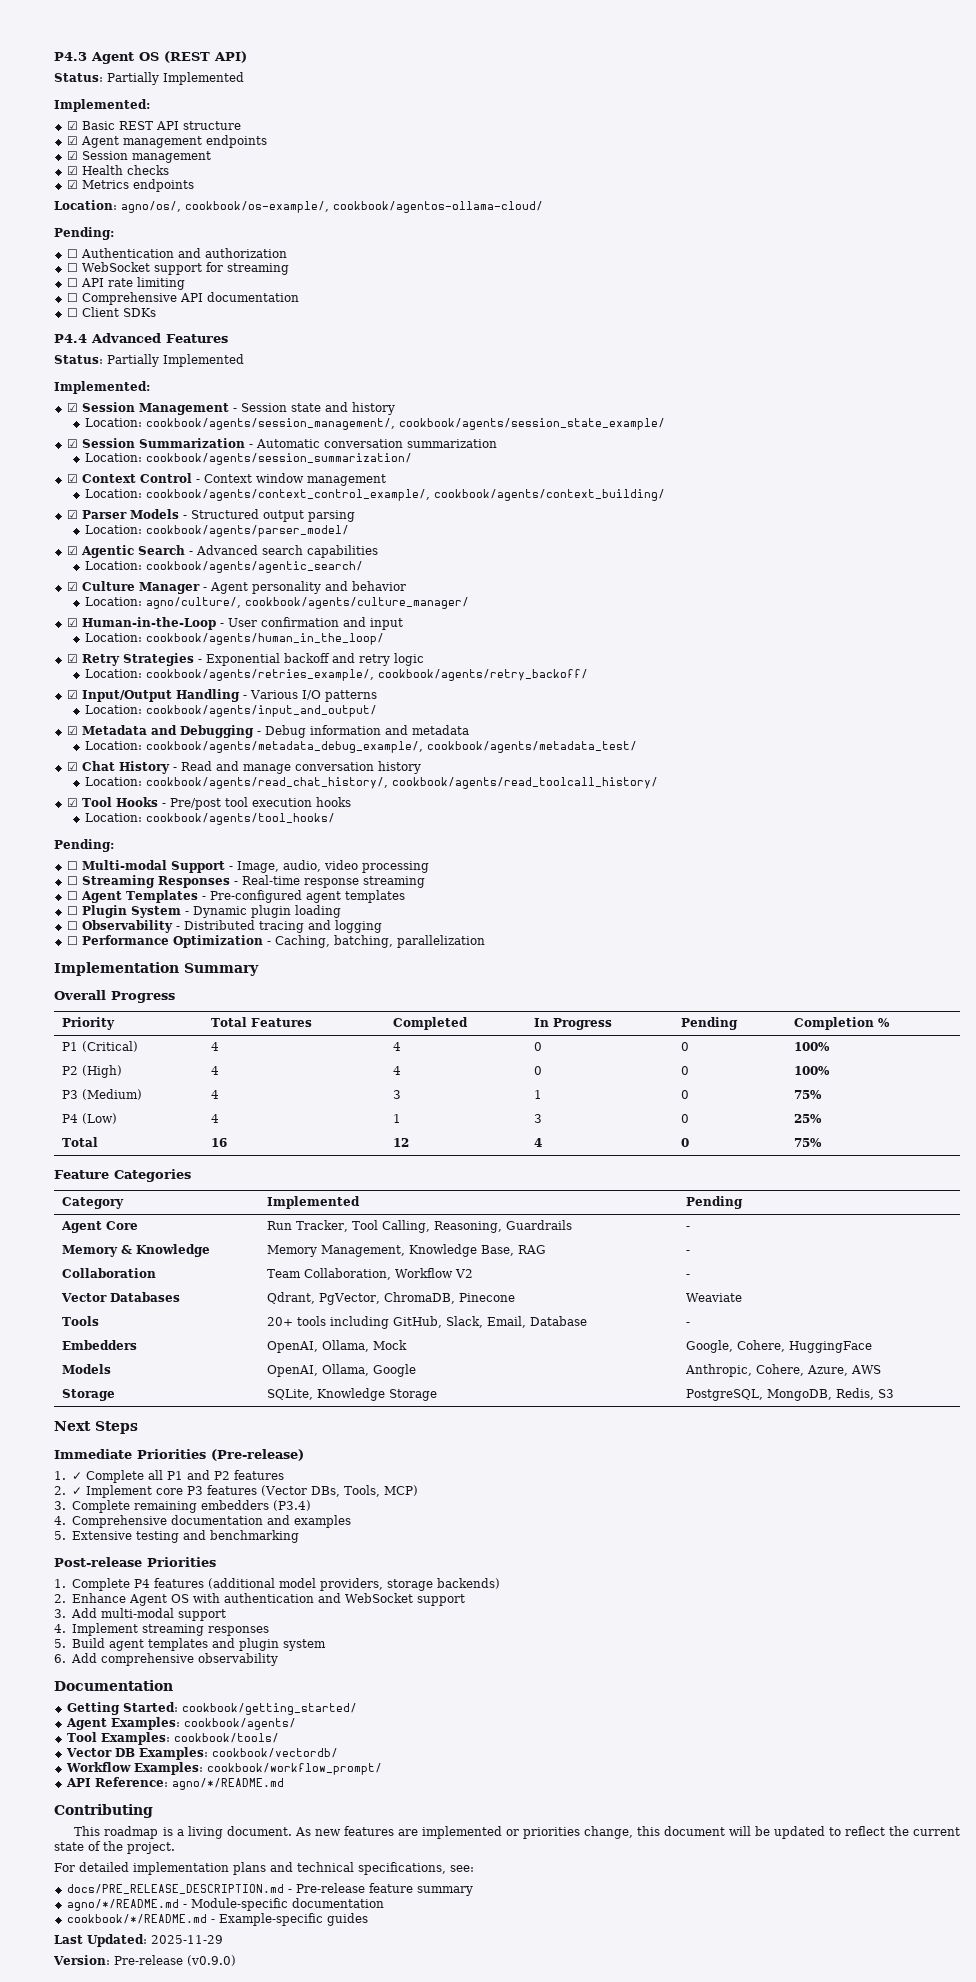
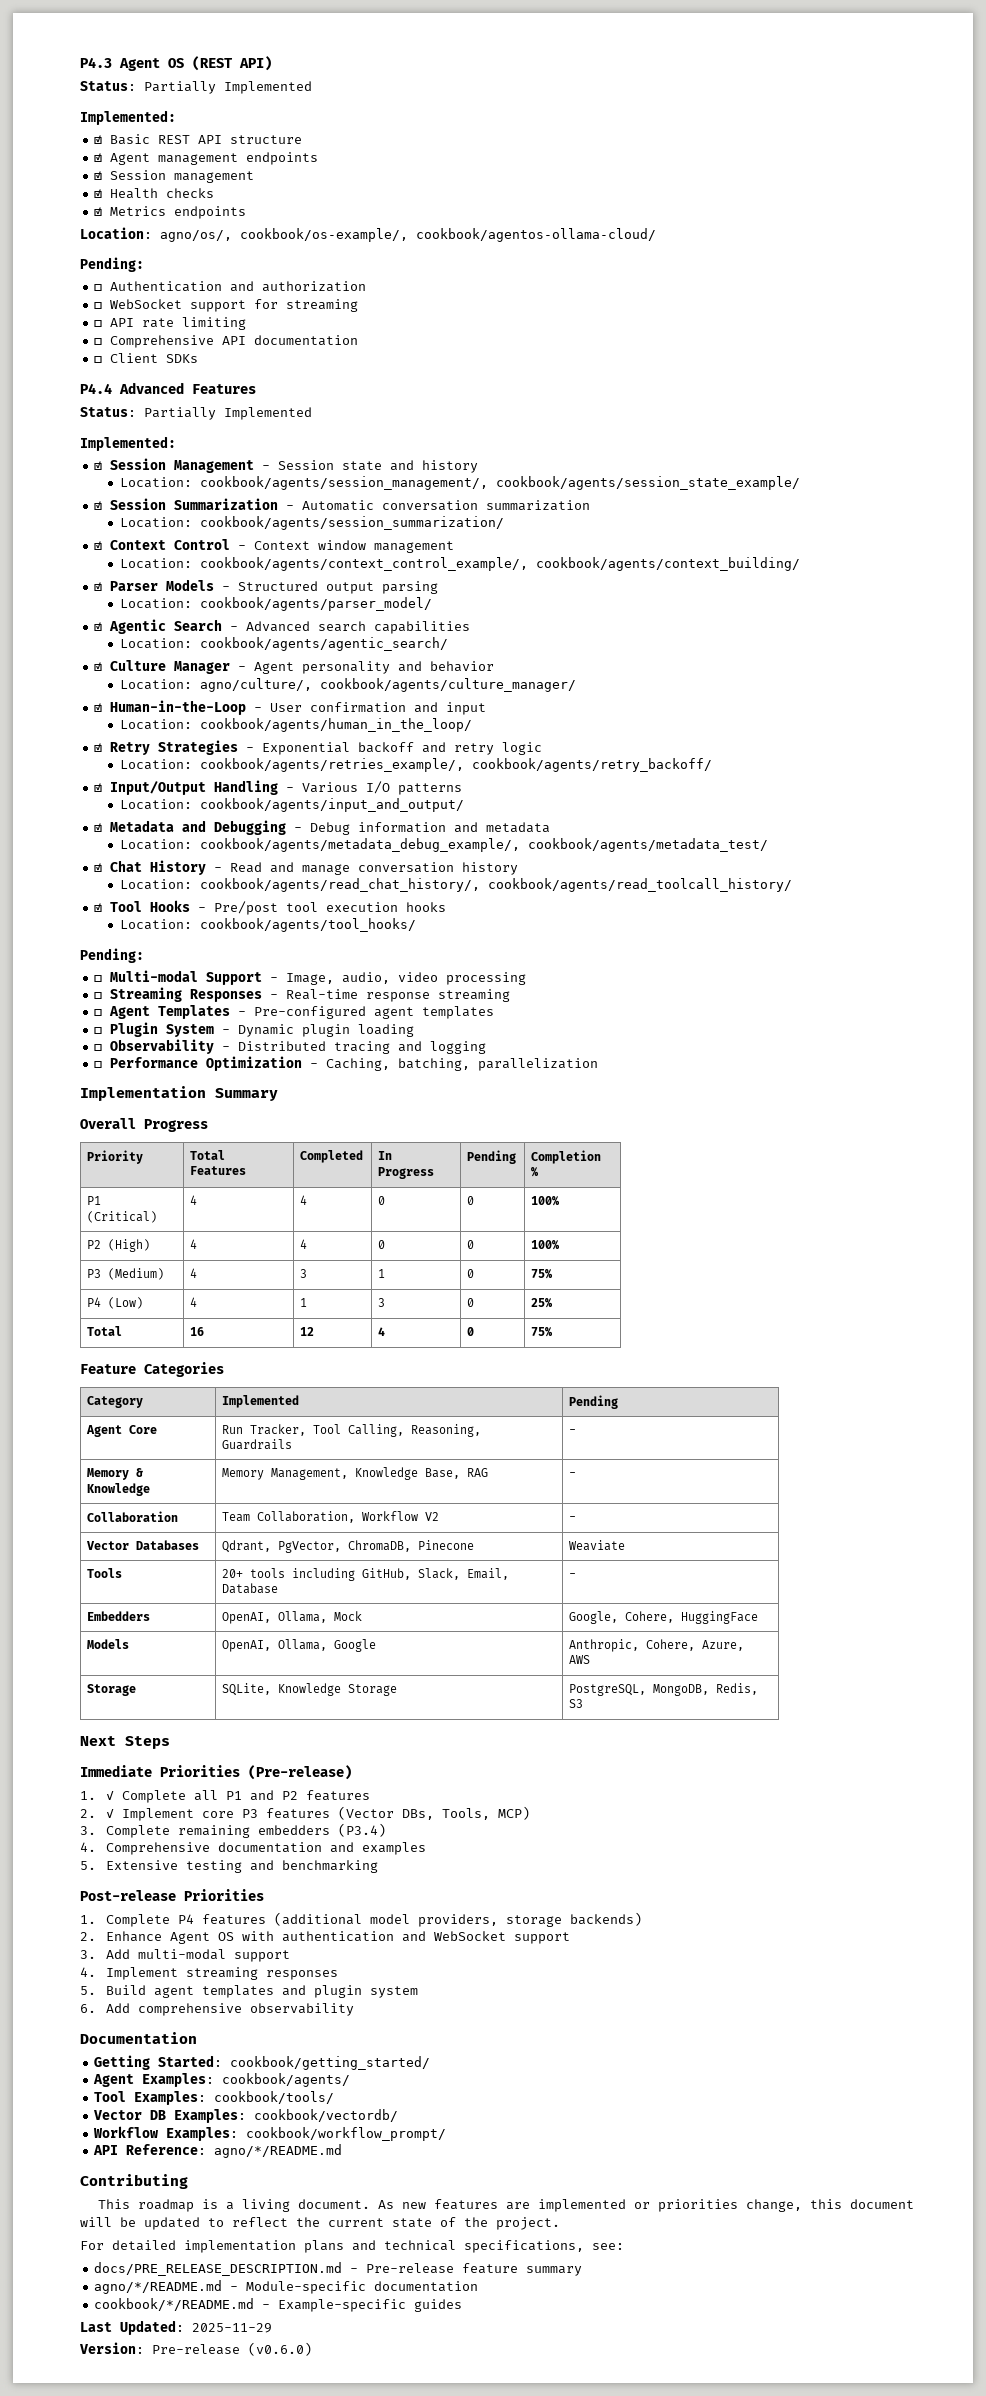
[186,1955,236,1966] (v0.9.0) -> [248,2342,312,2356] (v0.6.0)

